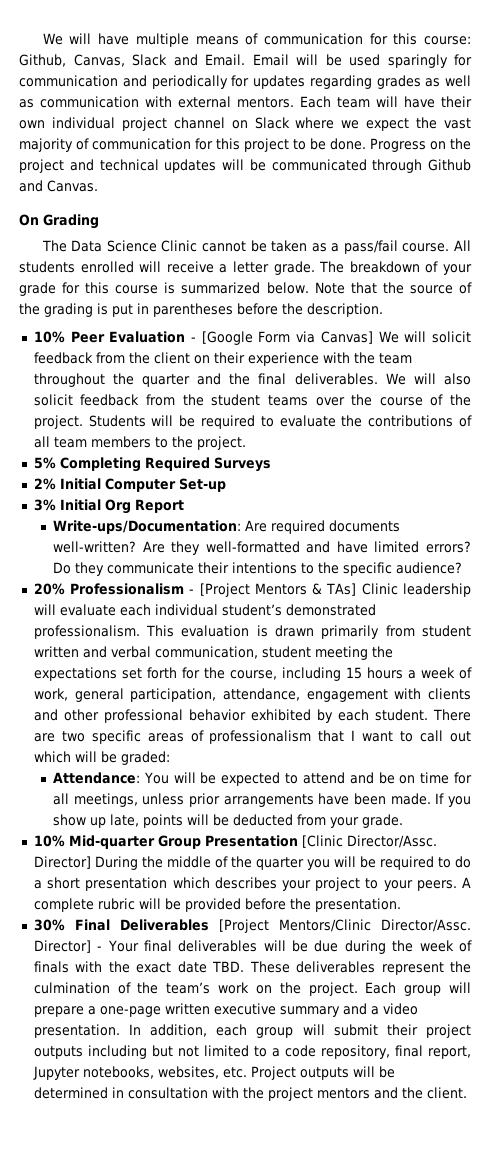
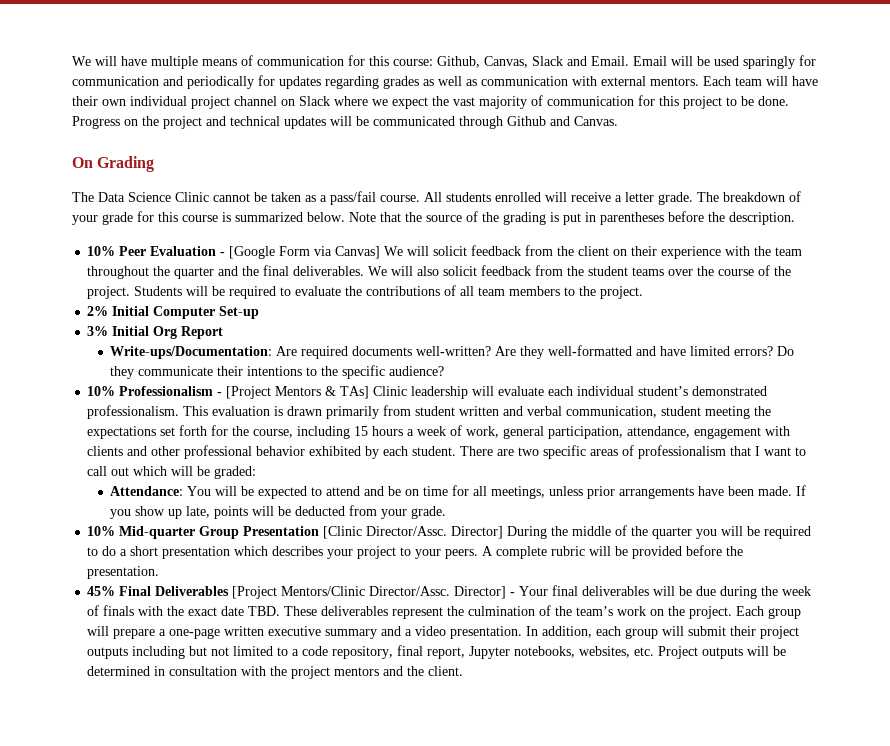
[33,457,271,472] // 5% Completing Required Surveys -> (644, 292) none
[33,583,65,595] 20% -> [87,386,116,396] 10%
[33,919,65,931] 30% -> [87,586,116,596] 45%

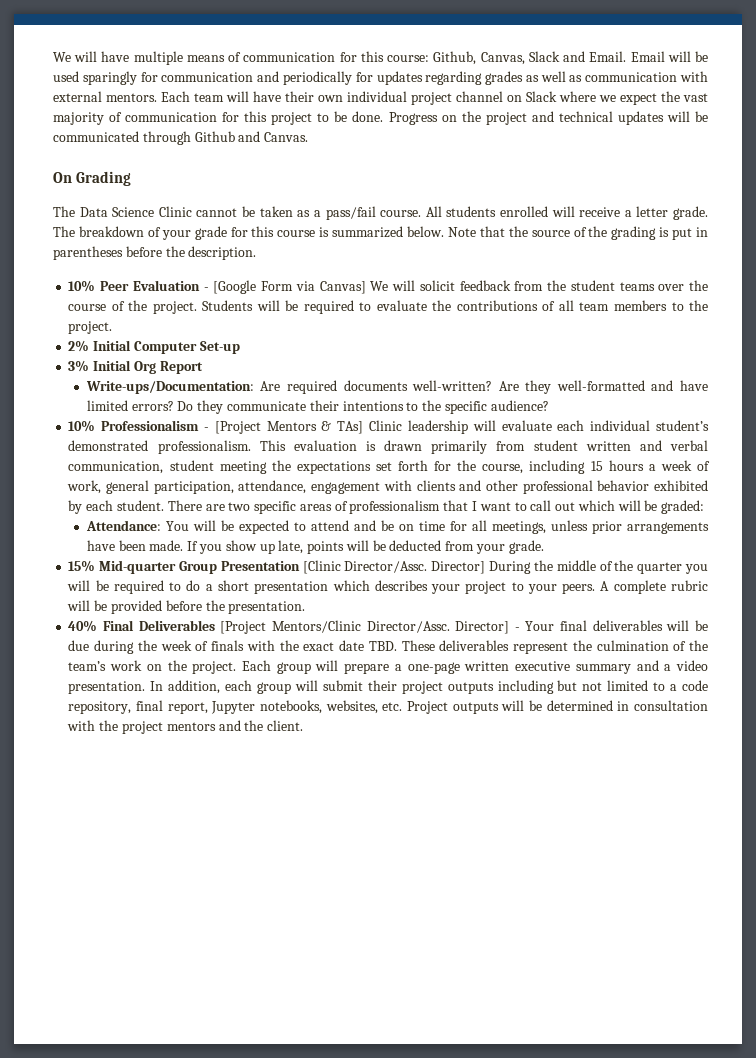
[578,246,803,259] [87,265,585,279] client on their experience with the team throughout the quarter and the final deliverables. We will also solicit feedback from the -> (567, 285) none
[87,526,116,536] 10% -> [68,560,96,572] 15%
[87,586,116,596] 45% -> [68,620,98,632] 40%

